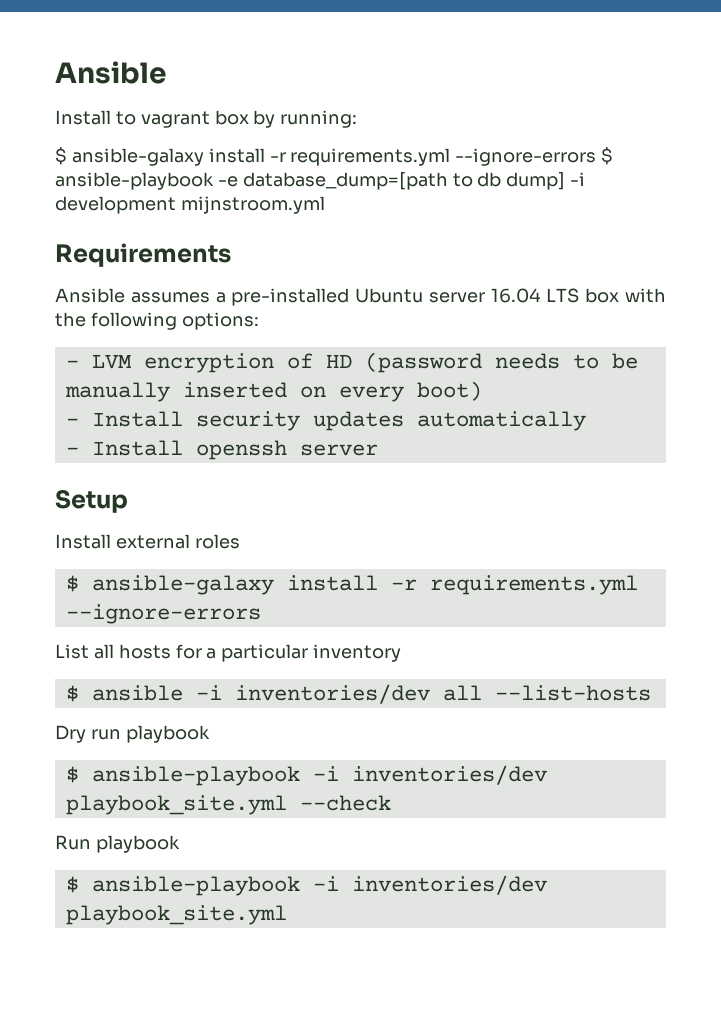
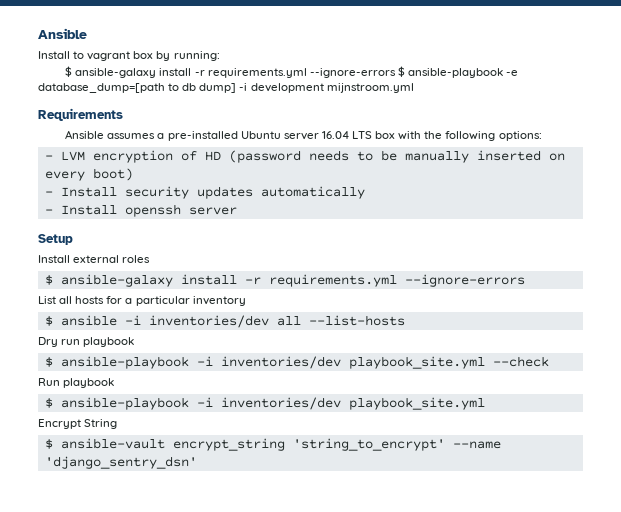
(287, 915) none -> [38,419,118,429] [44,438,501,451] [44,456,197,469] // Encrypt String // $ ansible-vault encrypt_string 'string_to_encrypt' --name 'django_sentry_dsn'

